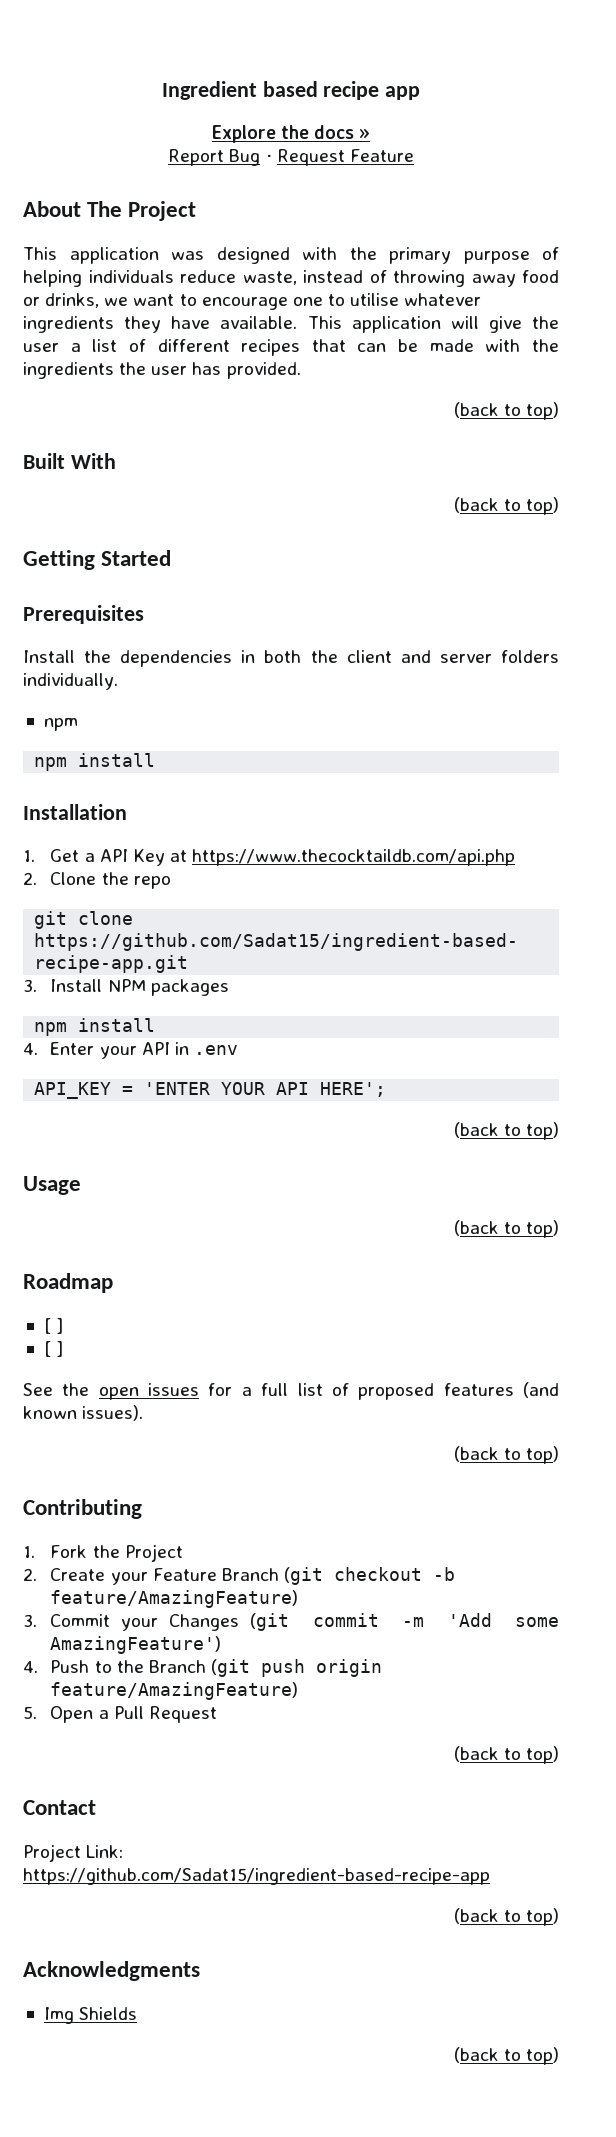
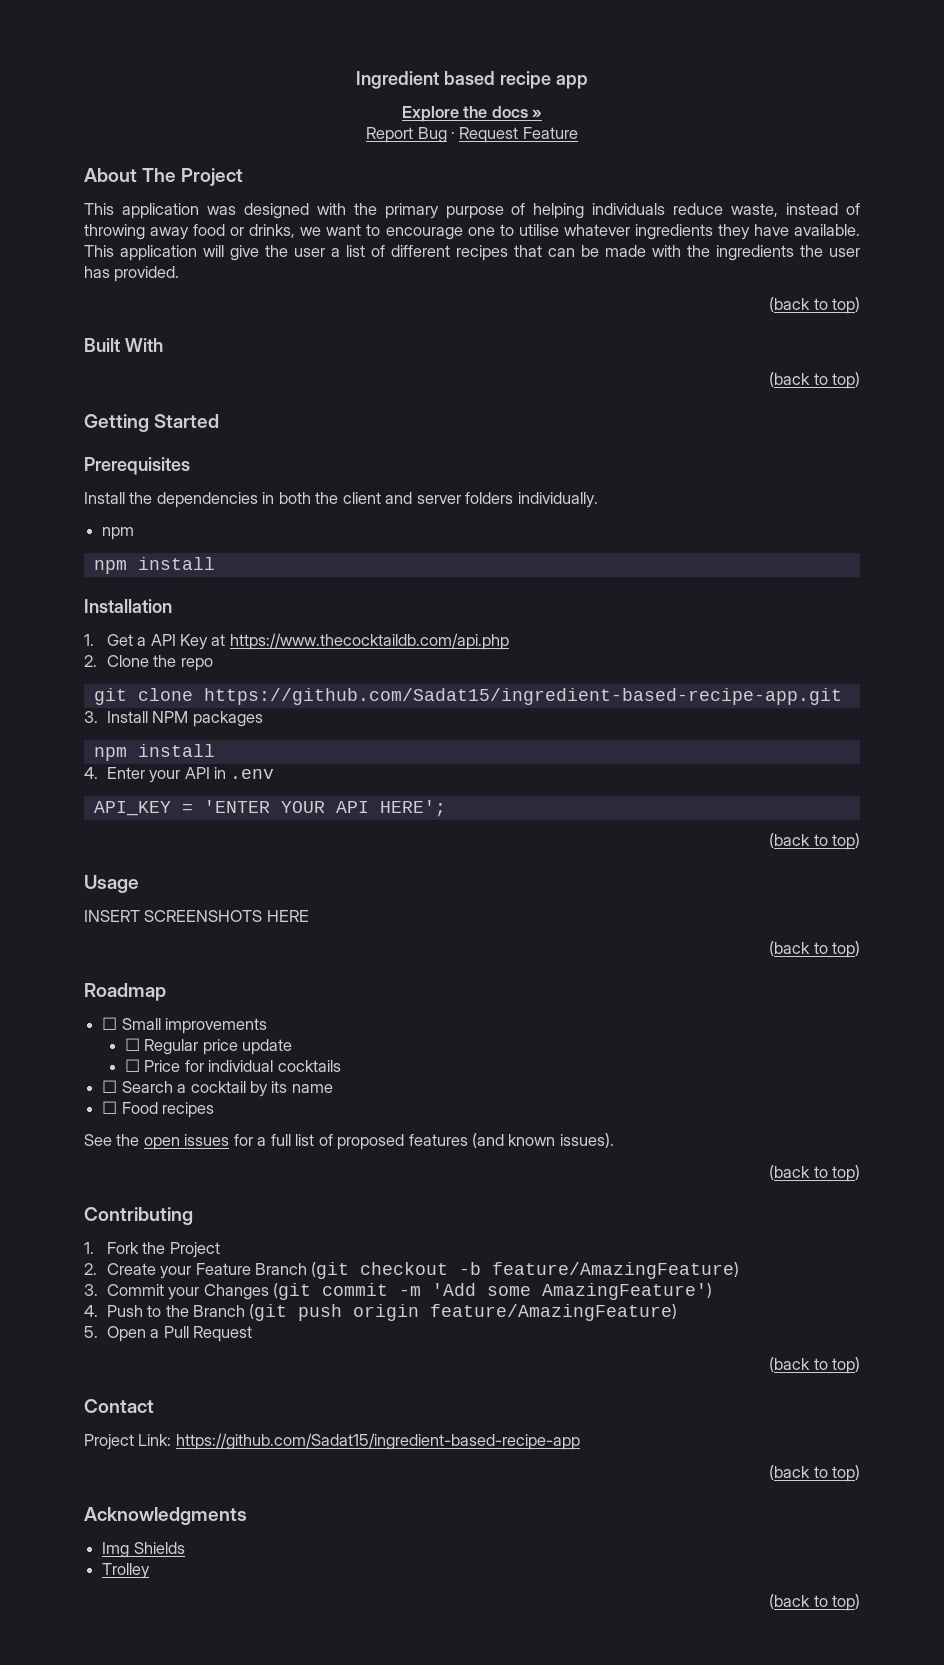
(81, 1185) none -> [84,910,309,922] // INSERT SCREENSHOTS HERE
[43,1318,64,1334] [43,1341,64,1357] [ ] // [ ] -> [102,1017,268,1034] [124,1038,293,1055] [124,1059,341,1072] [102,1080,333,1097] [102,1101,215,1118] ☐ Small improvements // ☐ Regular price update // ☐ Price for individual cocktails // ☐ Search a cocktail by its name // ☐ Food recipes
(138, 2013) none -> [102,1563,151,1579] // Trolley

